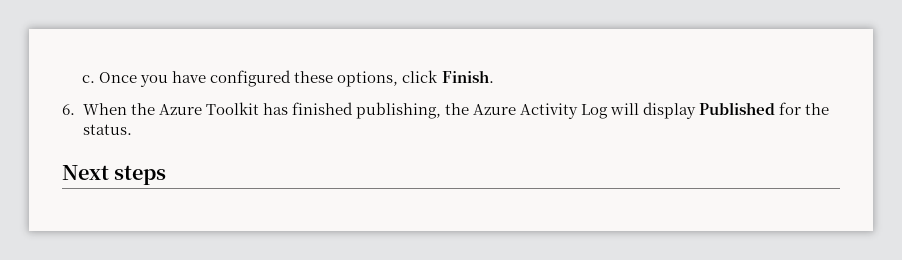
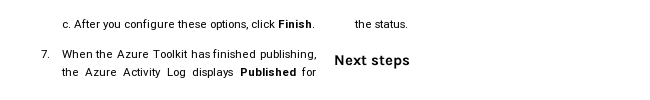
[99,70,292,87] Once you have configured -> [73,19,175,30] After you configure
[62,104,75,115] 6. -> [41,50,50,58] 7.
[610,102,697,119] will display -> [192,68,234,78] displays

